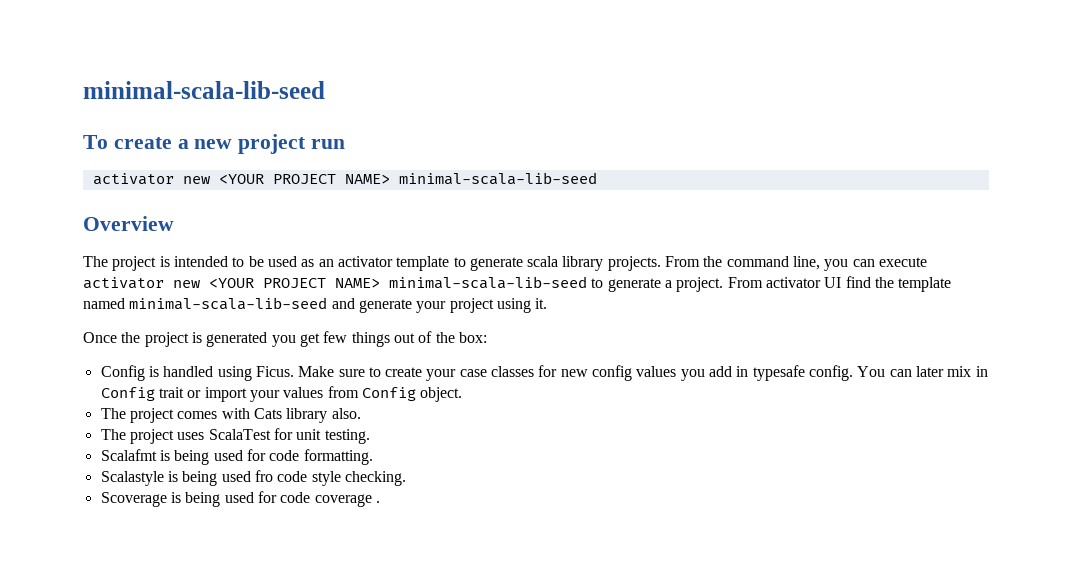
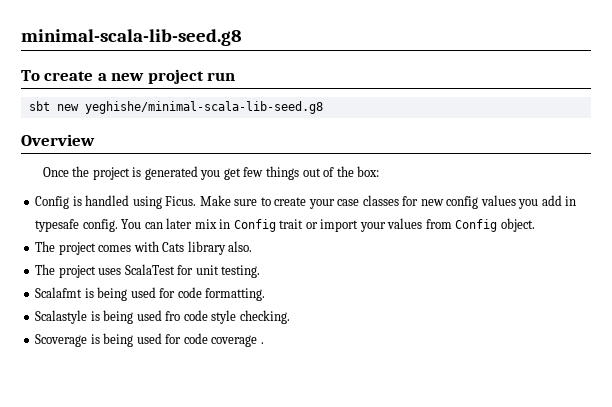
[83,81,325,99] minimal-scala-lib-seed -> [21,29,242,46] minimal-scala-lib-seed.g8
[92,172,597,185] [83,216,174,231] [83,256,928,271] [83,276,952,292] [83,297,548,313] activator new <YOUR PROJECT NAME> minimal-scala-lib-seed // Overview // The project is intended to be used as an activator template to generate scala library projects. From the command line, you can execute activator new <YOUR PROJECT NAME> minimal-scala-lib-seed to generate a project. From activator UI find the template named minimal-scala-lib-seed and generate your project using it. -> [28,101,323,114] [21,134,95,146] sbt new yeghishe/minimal-scala-lib-seed.g8 // Overview

